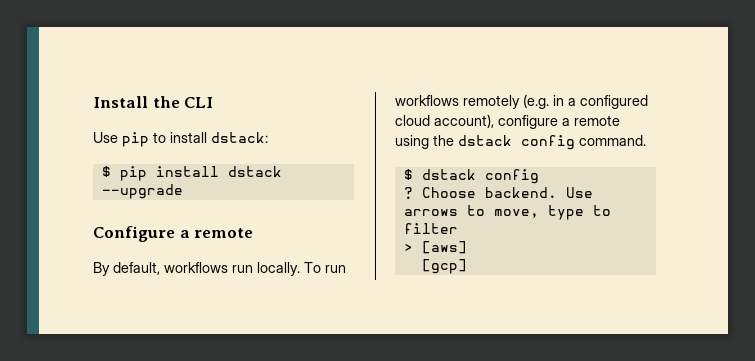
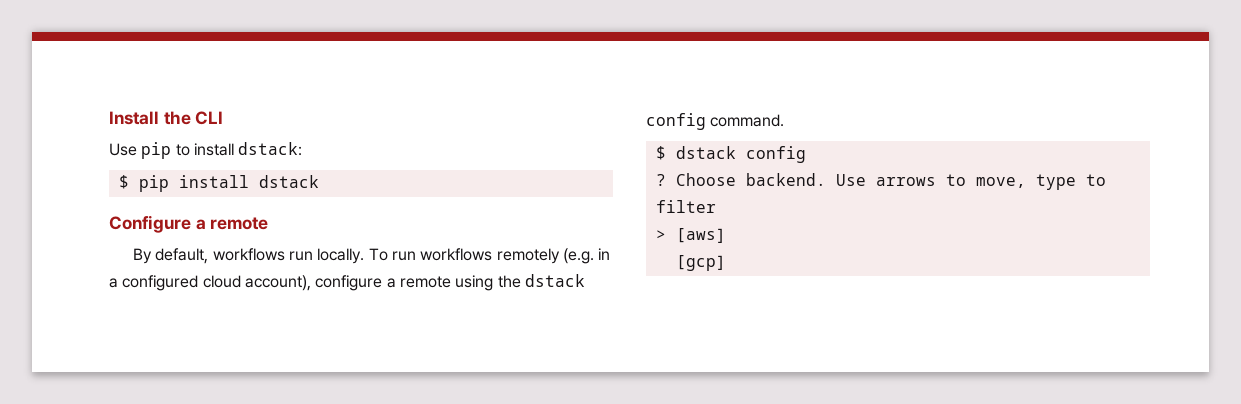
[101,184,183,199] --upgrade -> (319, 181) none

